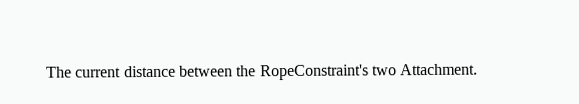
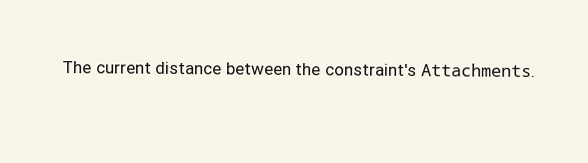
[259,63,479,81] RopeConstraint's two Attachment. -> [324,63,536,78] constraint's Attachments.

